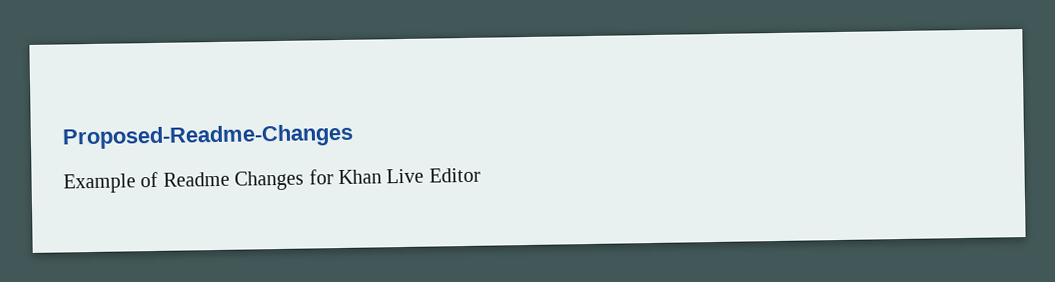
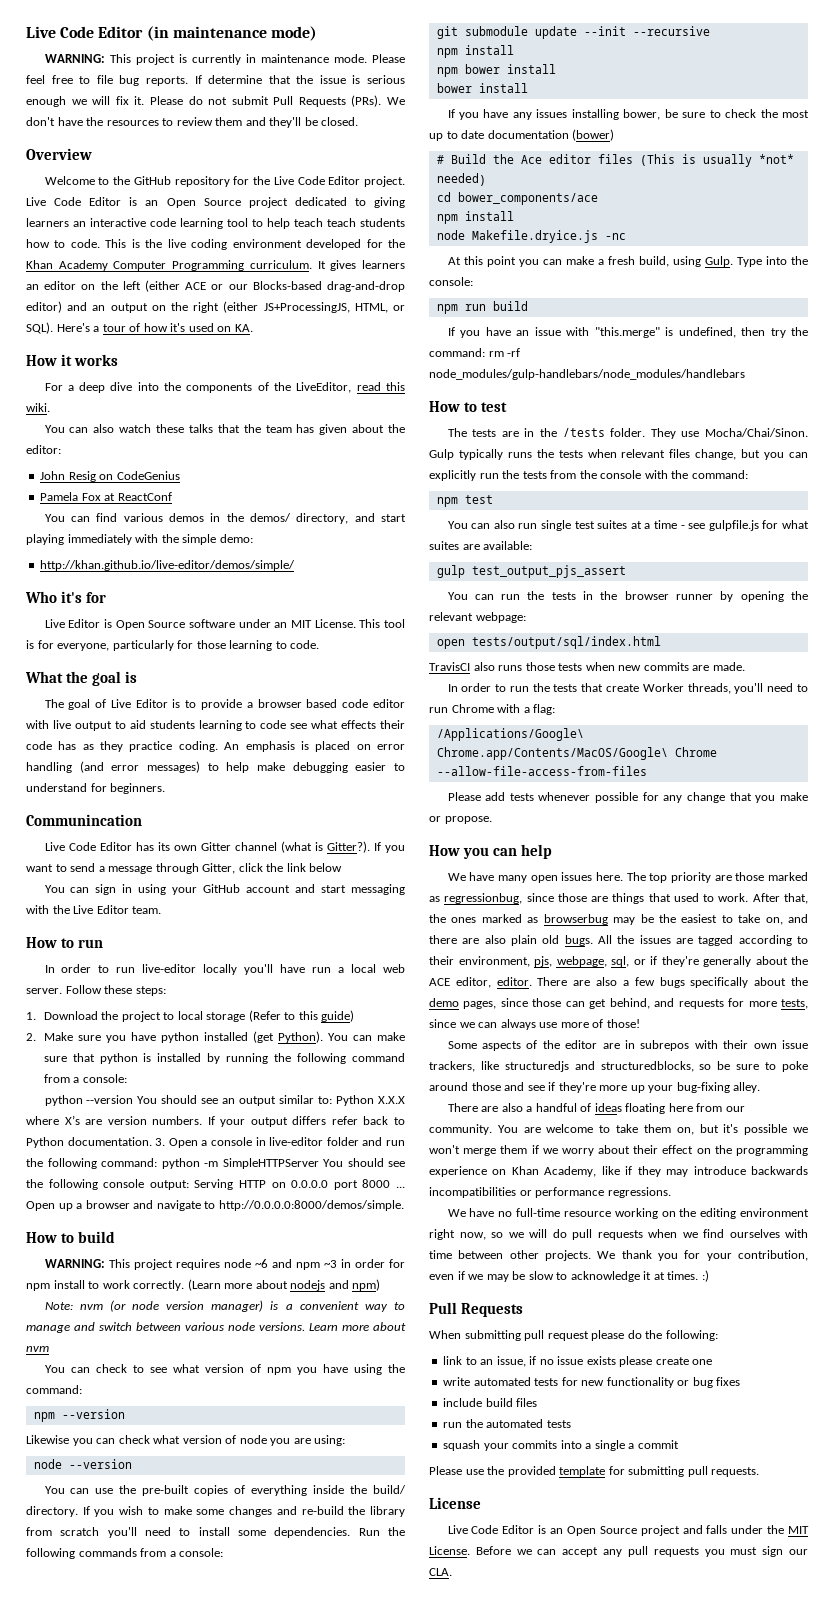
[62,123,354,150] [63,167,481,194] Proposed-Readme-Changes // Example of Readme Changes for Khan Live Editor -> [26,26,317,41] [44,54,405,65] [26,75,405,86] [26,95,405,107] [26,117,359,128] [26,148,92,160] [44,176,405,187] [26,197,406,208] [26,218,405,229] [26,239,405,250] [26,260,406,271] [26,280,405,292] [26,301,405,313] [26,322,253,334] [26,354,118,366] [44,382,405,393] [26,403,50,412] [44,424,405,435] [26,445,61,454] [40,471,180,482] [40,492,172,501] [44,513,406,524] [26,534,253,545] [40,560,296,571] [25,591,106,603] [44,619,406,630] [26,640,320,651] [25,671,137,686] [44,699,405,710] [26,720,406,731] [26,741,406,752] [26,761,406,773] [26,783,166,794] [26,814,142,826] [44,841,405,853] [26,863,343,874] [44,884,406,895] [26,905,162,914] [26,937,103,948] [44,964,405,975] [26,985,166,996] [26,1010,355,1022] [26,1031,405,1043] [43,1053,405,1064] [43,1074,127,1083] [44,1095,406,1106] [26,1115,405,1127] [26,1137,405,1148] [26,1158,405,1169] [26,1179,406,1190] [26,1200,404,1211] [26,1231,115,1243] [44,1259,406,1270] [26,1279,381,1291] [44,1300,405,1312] [26,1322,406,1333] [26,1346,49,1352] [44,1364,405,1375] [26,1385,82,1394] [33,1409,125,1422] [26,1435,346,1446] [33,1459,132,1469] [44,1485,407,1496] [26,1506,405,1517] [26,1527,405,1538] [26,1548,224,1559] [436,26,710,39] [436,45,514,58] [436,64,556,77] [436,83,528,93] [447,109,809,120] [429,129,615,141] [436,154,794,167] [436,173,486,186] [436,192,598,205] [436,211,514,224] [436,230,626,243] [447,256,808,267] [429,277,473,286] [436,301,528,314] [447,327,808,338] [429,348,521,357] [429,369,745,380] [429,401,507,412] [447,428,808,439] [429,449,809,460] [429,470,748,481] [436,495,493,507] [447,520,809,531] [429,541,533,550] [436,565,626,578] [447,591,808,602] [429,612,526,623] [436,636,661,649] [429,662,745,671] [447,683,808,694] [429,704,556,715] [436,728,584,741] [436,747,717,760] [436,766,647,776] [447,792,808,803] [429,816,492,824] [429,844,552,859] [447,872,809,883] [429,893,808,904] [429,914,808,925] [429,935,808,946] [429,956,808,967] [429,977,808,988] [429,998,808,1009] [429,1019,640,1030] [447,1040,808,1051] [429,1061,809,1072] [429,1082,761,1093] [447,1103,745,1114] [429,1124,808,1135] [429,1145,808,1156] [429,1166,809,1177] [429,1187,671,1198] [447,1208,809,1219] [429,1229,808,1240] [429,1250,808,1261] [429,1270,709,1282] [429,1302,523,1317] [429,1330,718,1341] [443,1356,713,1367] [443,1377,741,1388] [443,1398,538,1407] [443,1419,571,1428] [443,1440,679,1451] [429,1466,760,1477] [429,1497,481,1509] [447,1525,809,1536] [429,1546,808,1557] [429,1568,452,1576] Live Code Editor (in maintenance mode) // WARNING: This project is currently in maintenance mode. Please feel free to file bug reports. If determine that the issue is serious enough we will fix it. Please do not submit Pull Requests (PRs). We don't have the resources to review them and they'll be closed. // Overview // Welcome to the GitHub repository for the Live Code Editor project. Live Code Editor is an Open Source project dedicated to giving learners an interactive code learning tool to help teach teach students how to code. This is the live coding environment developed for the Khan Academy Computer Programming curriculum. It gives learners an editor on the left (either ACE or our Blocks-based drag-and-drop editor) and an output on the right (either JS+ProcessingJS, HTML, or SQL). Here's a tour of how it's used on KA. // How it works // For a deep dive into the components of the LiveEditor, read this wiki. // You can also watch these talks that the team has given about the editor: // John Resig on CodeGenius // Pamela Fox at ReactConf // You can find various demos in the demos/ directory, and start playing immediately with the simple demo: // http://khan.github.io/live-editor/demos/simple/ // Who it's for // Live Editor is Open Source software under an MIT License. This tool is for everyone, particularly for those learning to code. // What the goal is // The goal of Live Editor is to provide a browser based code editor with live output to aid students learning to code see what effects their code has as they practice coding. An emphasis is placed on error handling (and error messages) to help make debugging easier to understand for beginners. // Communincation // Live Code Editor has its own Gitter channel (what is Gitter?). If you want to send a message through Gitter, click the link below // You can sign in using your GitHub account and start messaging with the Live Editor team. // How to run // In order to run live-editor locally you'll have run a local web server. Follow these steps: // 1. Download the project to local storage (Refer to this guide) // 2. Make sure you have python installed (get Python). You can make sure that python is installed by running the following command from a console: // python --version You should see an output similar to: Python X.X.X where X’s are version numbers. If your output differs refer back to Python documentation. 3. Open a console in live-editor folder and run the following command: python -m SimpleHTTPServer You should see the following console output: Serving HTTP on 0.0.0.0 port 8000 ... Open up a browser and navigate to http://0.0.0.0:8000/demos/simple. // How to build // WARNING: This project requires node ~6 and npm ~3 in order for npm install to work correctly. (Learn more about nodejs and npm) // Note: nvm (or node version manager) is a convenient way to manage and switch between various node versions. Learn more about nvm // You can check to see what version of npm you have using the command: // npm --version // Likewise you can check what version of node you are using: // node --version // You can use the pre-built copies of everything inside the build/ directory. If you wish to make some changes and re-build the library from scratch you'll need to install some dependencies. Run the following commands from a console: // git submodule update --init --recursive // npm install // npm bower install // bower install // If you have any issues installing bower, be sure to check the most up to date documentation (bower) // # Build the Ace editor files (This is usually *not* needed) // cd bower_components/ace // npm install // node Makefile.dryice.js -nc // At this point you can make a fresh build, using Gulp. Type into the console: // npm run build // If you have an issue with "this.merge" is undefined, then try the command: rm -rf node_modules/gulp-handlebars/node_modules/handlebars // How to test // The tests are in the /tests folder. They use Mocha/Chai/Sinon. Gulp typically runs the tests when relevant files change, but you can explicitly run the tests from the console with the command: // npm test // You can also run single test suites at a time - see gulpfile.js for what suites are available: // gulp test_output_pjs_assert // You can run the tests in the browser runner by opening the relevant webpage: // open tests/output/sql/index.html // TravisCI also runs those tests when new commits are made. // In order to run the tests that create Worker threads, you'll need to run Chrome with a flag: // /Applications/Google\ Chrome.app/Contents/MacOS/Google\ Chrome --allow-file-access-from-files // Please add tests whenever possible for any change that you make or propose. // How you can help // We have many open issues here. The top priority are those marked as regressionbug, since those are things that used to work. After that, the ones marked as browserbug may be the easiest to take on, and there are also plain old bugs. All the issues are tagged according to their environment, pjs, webpage, sql, or if they're generally about the ACE editor, editor. There are also a few bugs specifically about the demo pages, since those can get behind, and requests for more tests, since we can always use more of those! // Some aspects of the editor are in subrepos with their own issue trackers, like structuredjs and structuredblocks, so be sure to poke around those and see if they're more up your bug-fixing alley. // There are also a handful of ideas floating here from our community. You are welcome to take them on, but it's possible we won't merge them if we worry about their effect on the programming experience on Khan Academy, like if they may introduce backwards incompatibilities or performance regressions. // We have no full-time resource working on the editing environment right now, so we will do pull requests when we find ourselves with time between other projects. We thank you for your contribution, even if we may be slow to acknowledge it at times. :) // Pull Requests // When submitting pull request please do the following: // link to an issue, if no issue exists please create one // write automated tests for new functionality or bug fixes // include build files // run the automated tests // squash your commits into a single a commit // Please use the provided template for submitting pull requests. // License // Live Code Editor is an Open Source project and falls under the MIT License. Before we can accept any pull requests you must sign our CLA.

